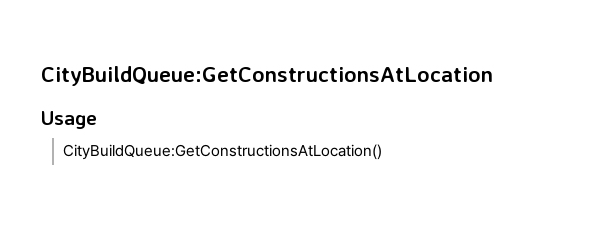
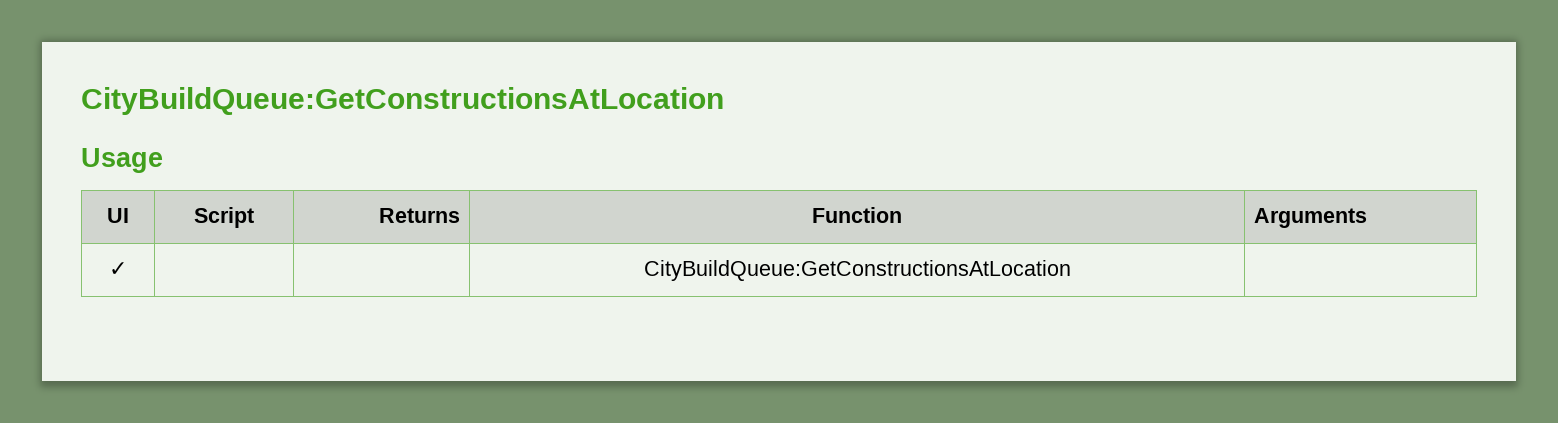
[62,144,382,160] // CityBuildQueue:GetConstructionsAtLocation() -> [107,208,129,223] [194,207,254,228] [379,208,461,223] [812,207,902,223] [1253,208,1367,228] [109,262,127,276] [643,260,1071,281] // UI | Script | Returns | Function | Arguments // ✓ | | | CityBuildQueue:GetConstructionsAtLocation |

